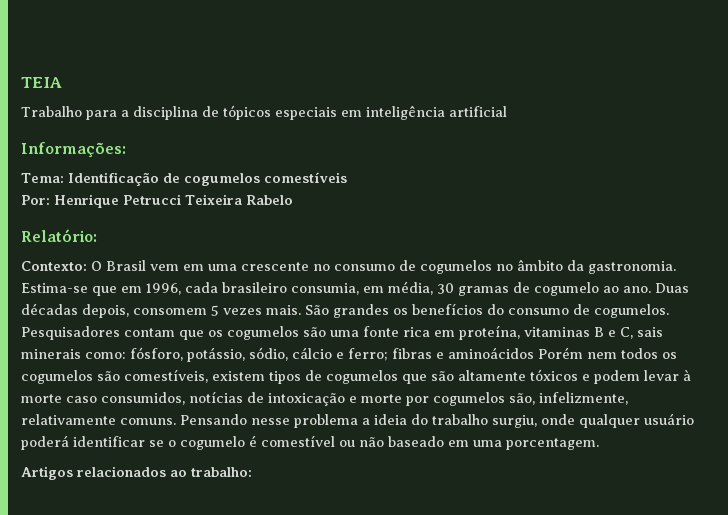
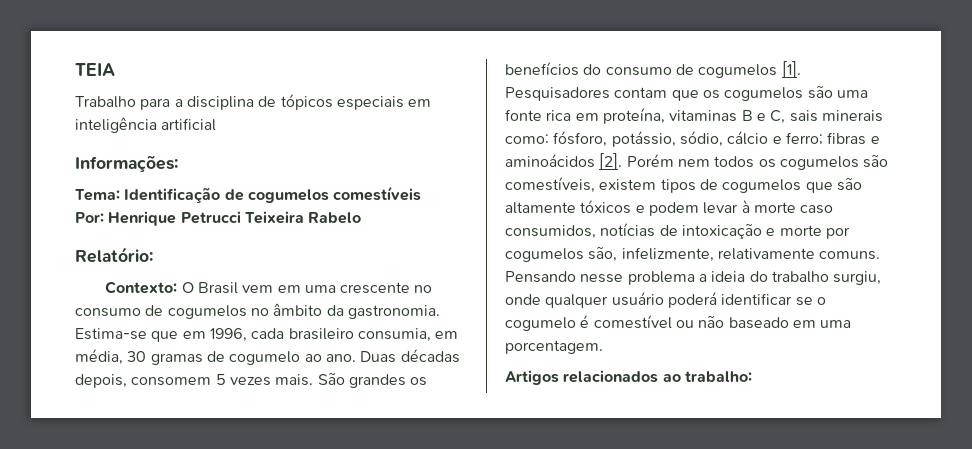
[594,304,669,318] cogumelos. -> [698,61,801,78] cogumelos [1].
(534, 353) none -> [599,153,623,170] [2].

